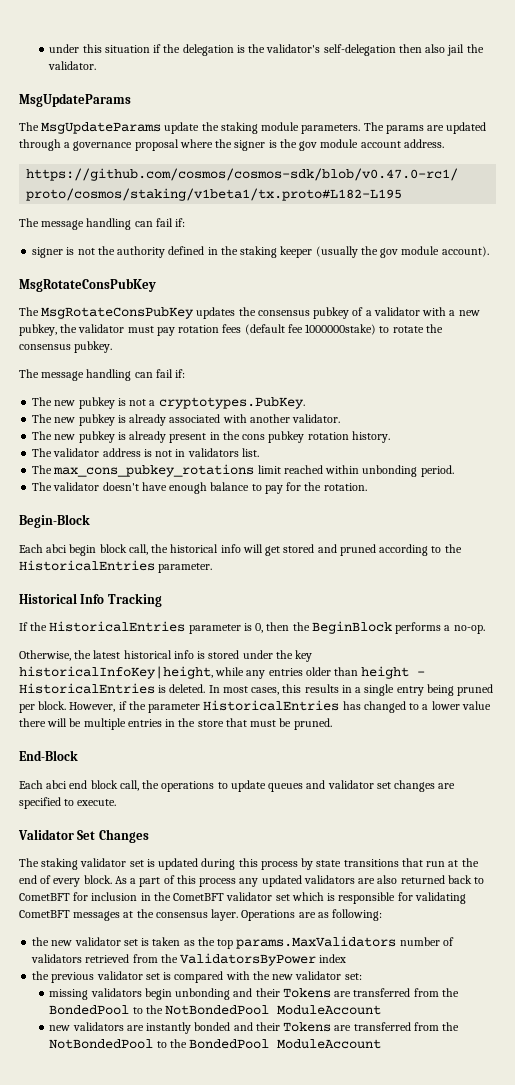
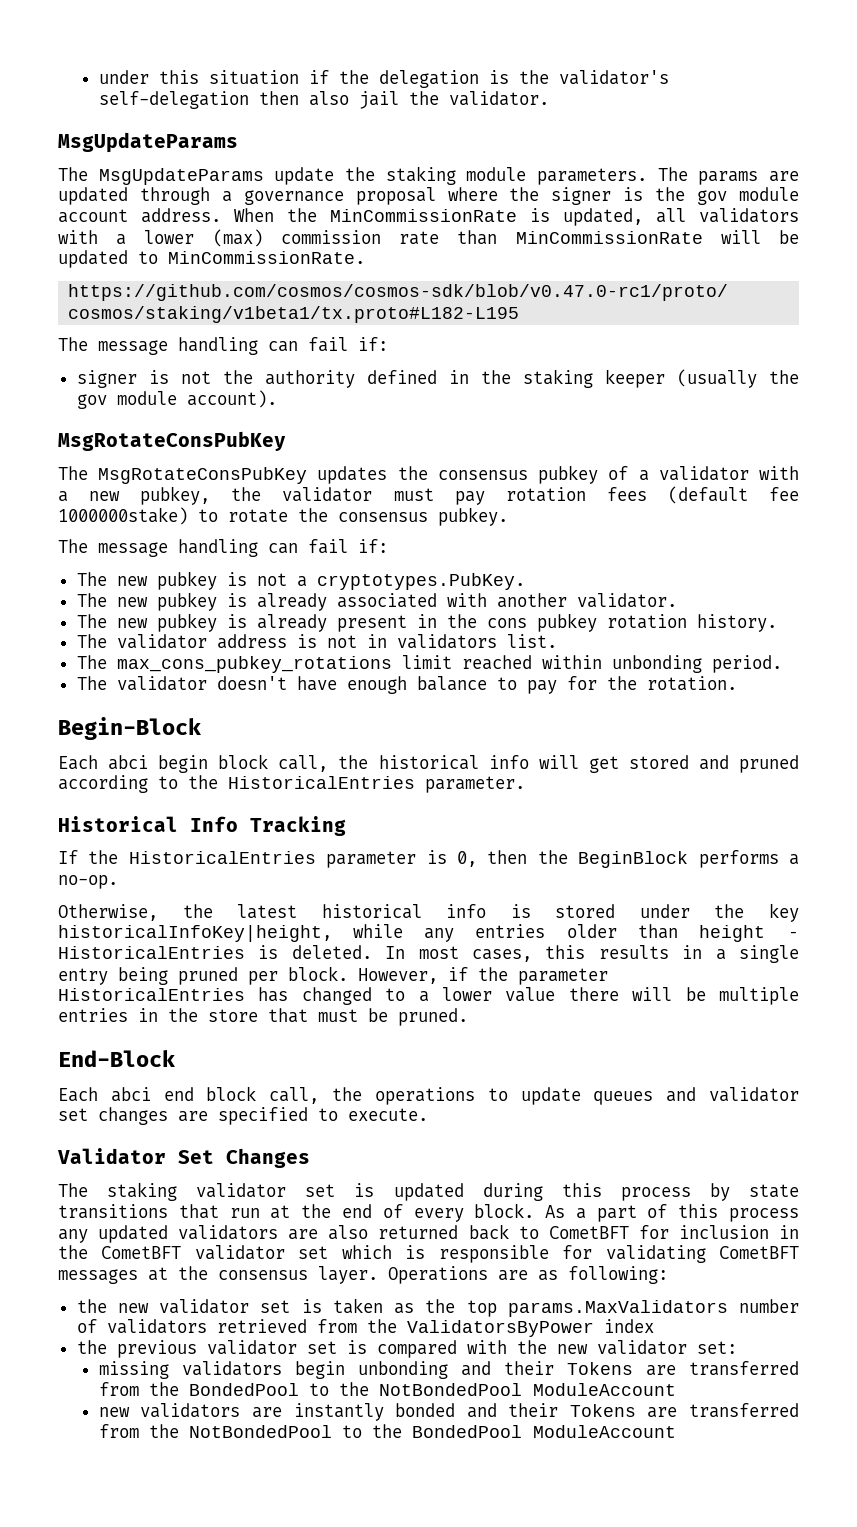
(444, 143) none -> [234,208,799,226] [58,229,799,247] [58,250,365,268] When the MinCommissionRate is updated, all validators with a lower (max) commission rate than MinCommissionRate will be updated to MinCommissionRate.

